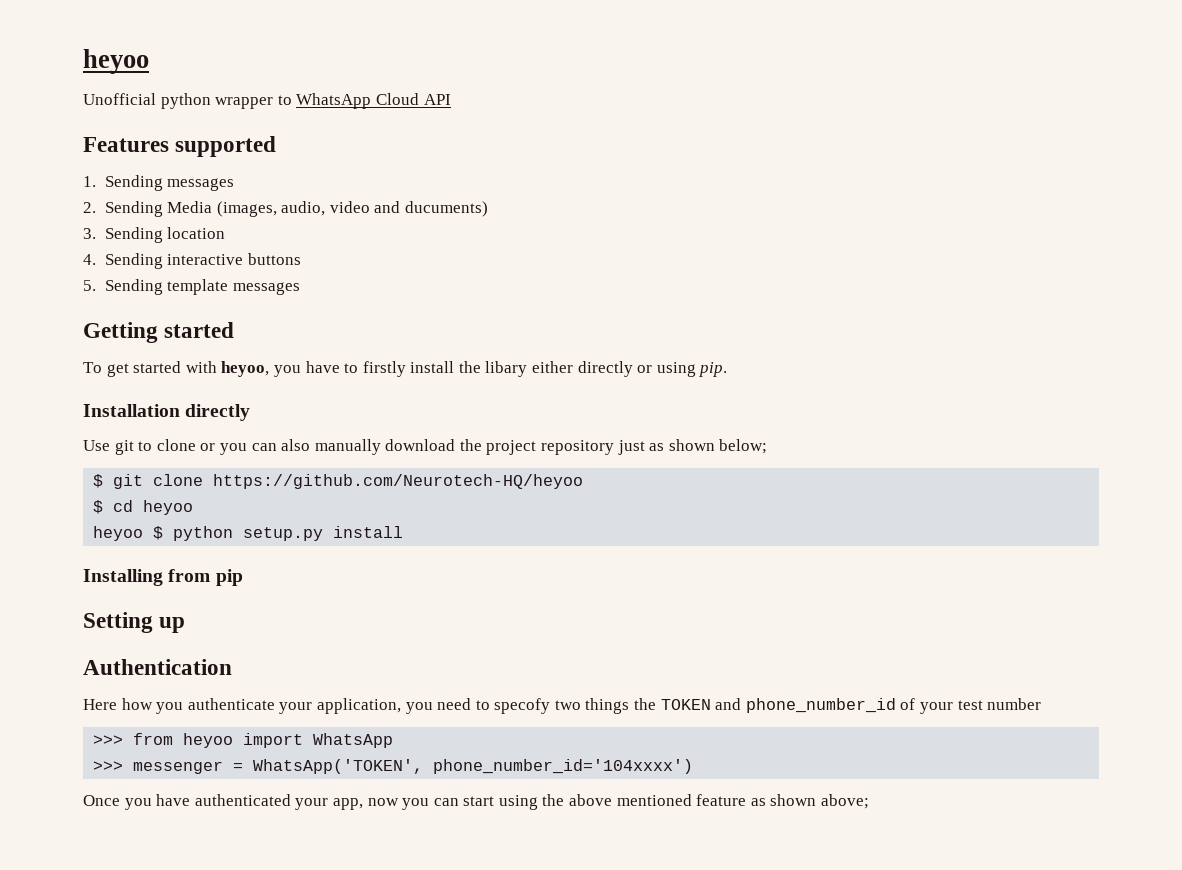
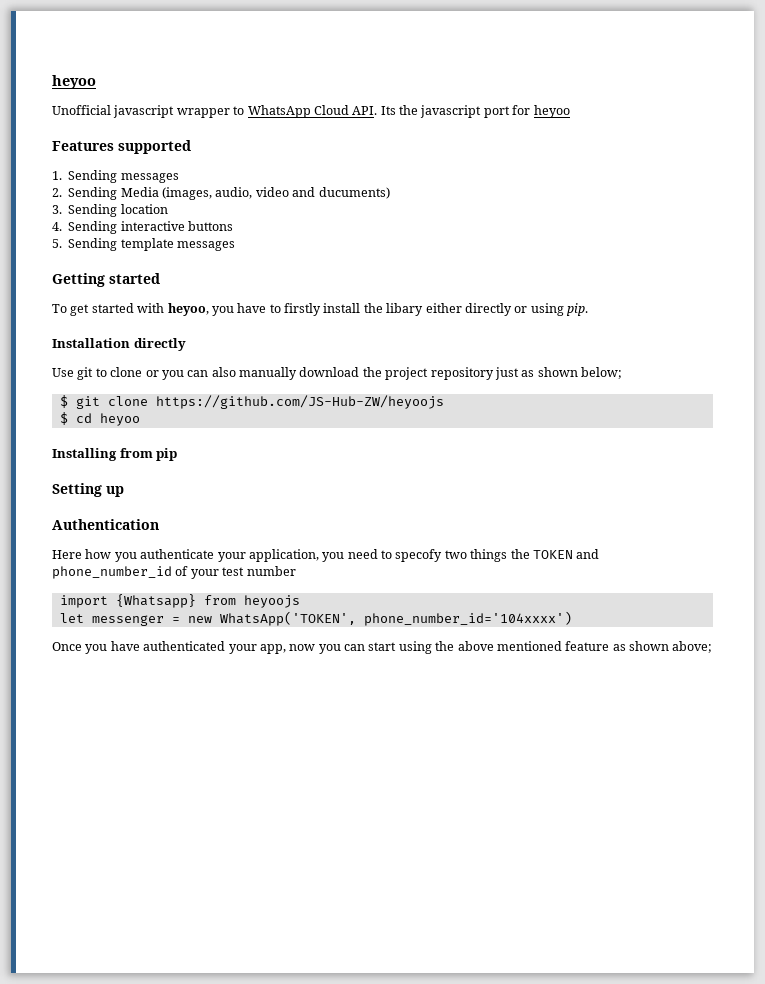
[160,93,211,109] python -> [113,105,175,118] javascript
[423,94,451,105] API -> [352,105,570,118] API. Its the javascript port for heyoo
[213,474,584,489] https://github.com/Neurotech-HQ/heyoo -> [155,395,444,409] https://github.com/JS-Hub-ZW/heyoojs
[93,526,404,541] // heyoo $ python setup.py install -> (140, 419) none
[93,733,394,748] [93,761,124,771] >>> from heyoo import WhatsApp // >>> -> [59,594,300,608] [59,613,84,623] import {Whatsapp} from heyoojs // let
(244, 767) none -> [187,616,212,623] new

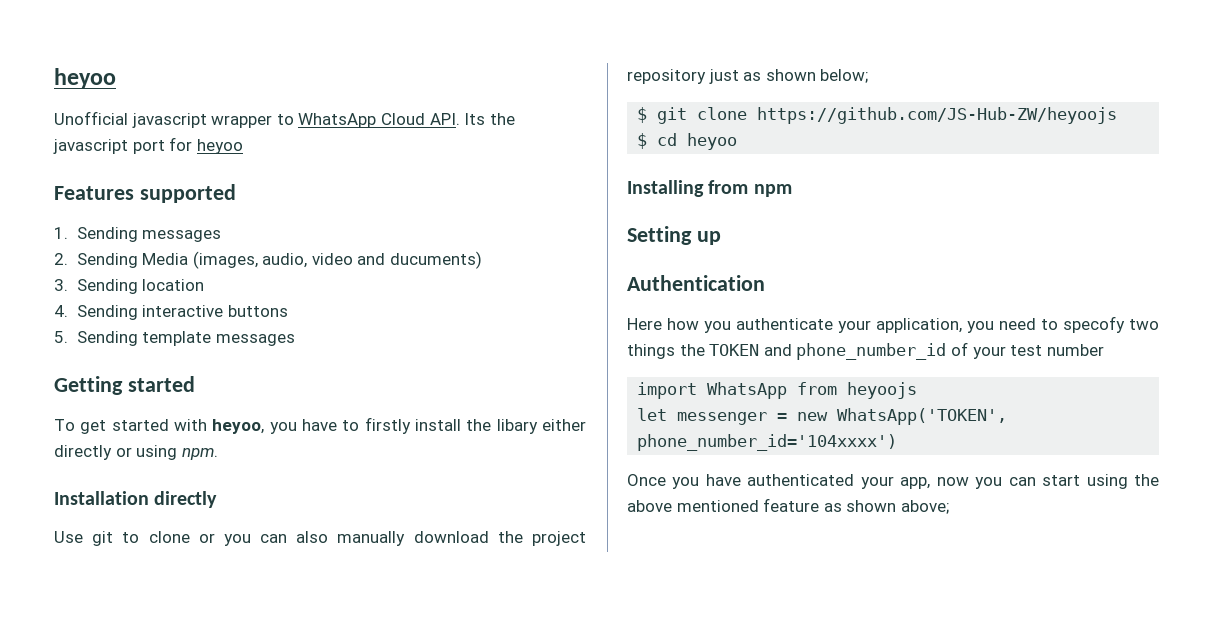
[566,303,588,316] pip. -> [181,448,218,460] npm.
[156,448,178,461] pip -> [753,184,792,197] npm
[115,594,196,608] {Whatsapp} -> [707,382,788,399] WhatsApp

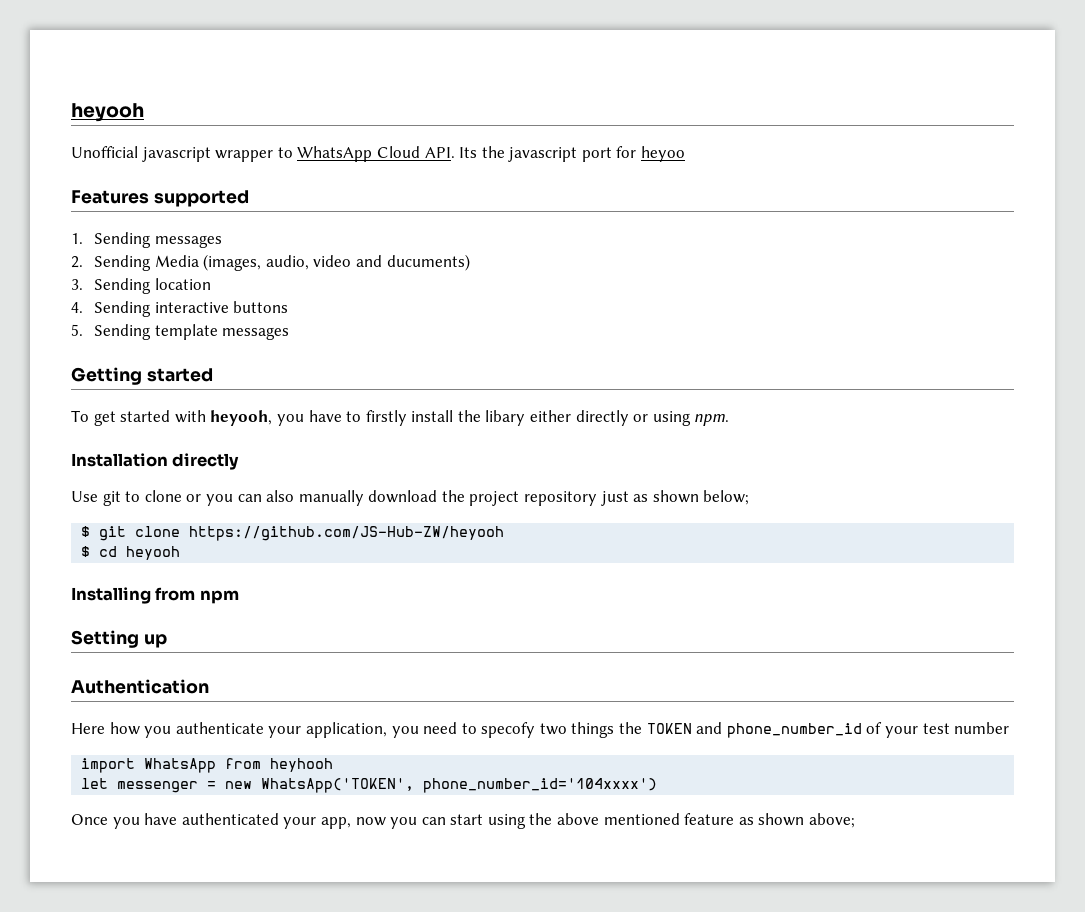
[54,68,116,89] heyoo -> [71,103,144,122] heyooh
[212,419,265,434] heyoo, -> [210,410,273,426] heyooh,
[757,107,1118,124] https://github.com/JS-Hub-ZW/heyoojs -> [189,526,505,541] https://github.com/JS-Hub-ZW/heyooh
[687,133,738,150] heyoo -> [126,546,181,560] heyooh
[847,382,918,399] heyoojs -> [270,758,334,772] heyhooh

